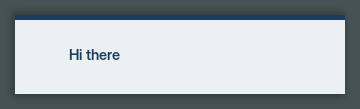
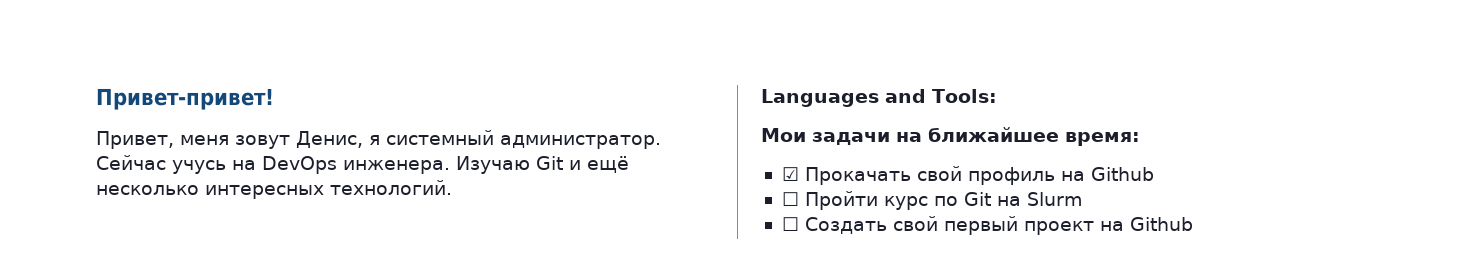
[69,49,120,60] Hi there -> [96,88,274,110] [96,130,661,149] [96,155,629,174] [96,180,452,199] [761,89,997,107] [761,127,1140,146] [781,166,1154,185] [781,191,1083,210] [781,216,1193,235] Привет-привет! // Привет, меня зовут Денис, я системный администратор. Сейчас учусь на DevOps инженера. Изучаю Git и ещё несколько интересных технологий. // Languages and Tools: // Мои задачи на ближайшее время: // ☑ Прокачать свой профиль на Github // ☐ Пройти курс по Git на Slurm // ☐ Создать свой первый проект на Github

